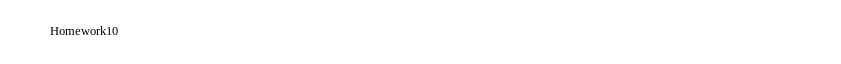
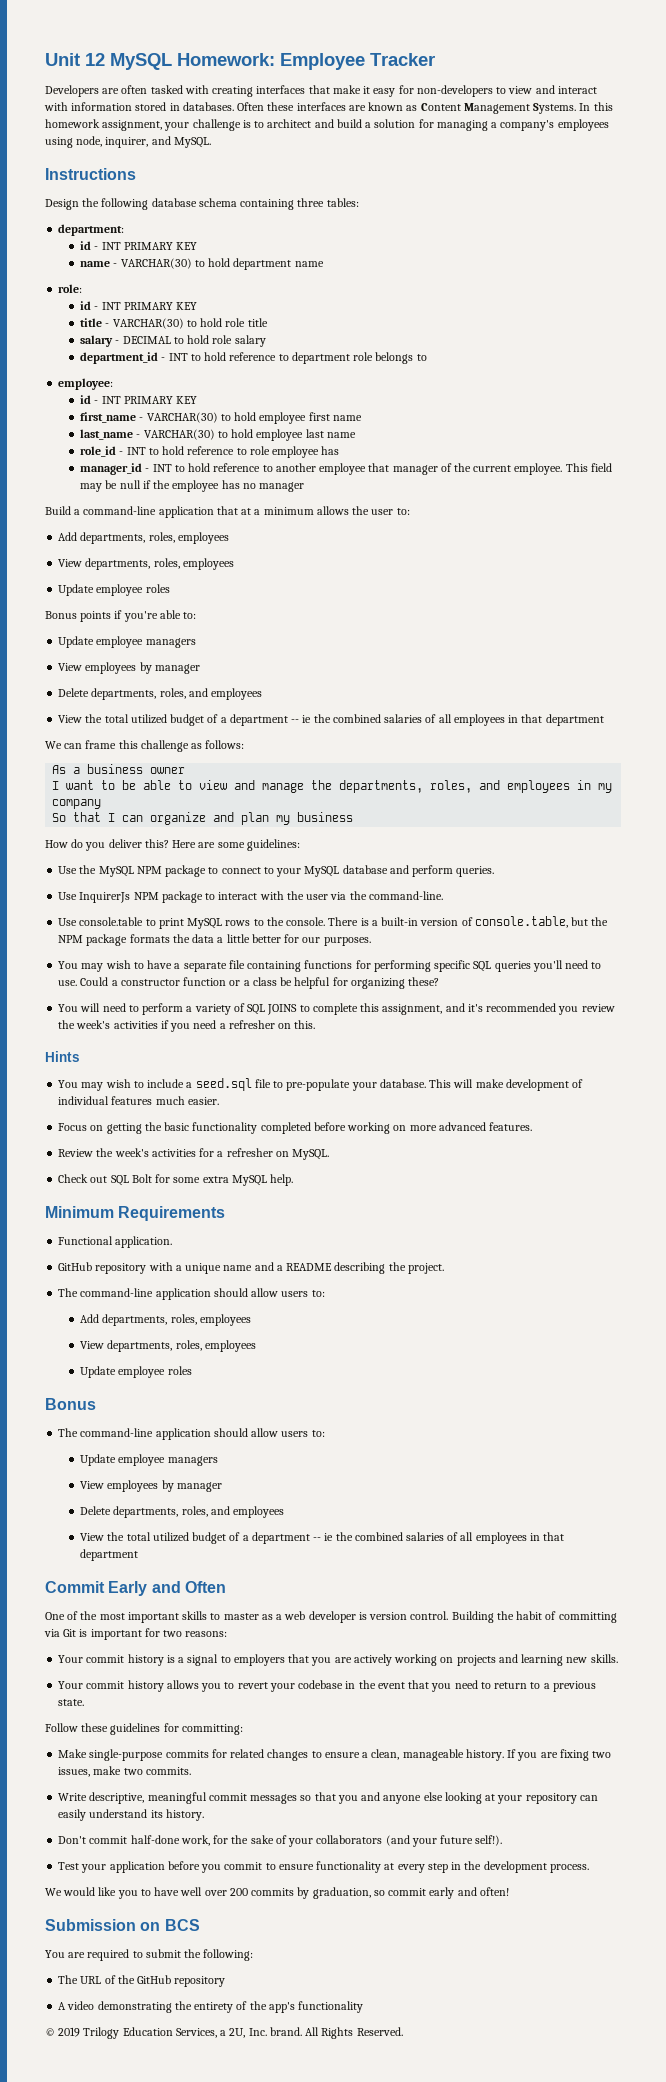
[50,26,118,35] Homework10 -> [45,53,435,70] [45,85,597,97] [44,102,613,114] [45,119,609,131] [45,136,211,148] [45,168,136,180] [45,198,359,210] [58,224,125,236] [80,241,198,250] [80,258,324,270] [58,284,83,293] [80,301,198,310] [80,318,268,329] [80,335,266,347] [80,352,427,364] [58,378,114,390] [80,395,198,404] [80,412,362,424] [80,429,356,441] [80,446,340,458] [80,463,612,475] [80,480,305,492] [45,506,410,518] [58,532,229,544] [58,558,234,570] [58,584,170,596] [45,610,197,622] [58,636,196,648] [58,662,200,674] [58,688,263,700] [58,714,604,726] [45,740,245,752] [52,764,186,774] [52,780,613,793] [52,799,102,809] [52,812,354,825] [45,839,300,851] [58,865,495,877] [58,891,443,903] [58,916,609,929] [58,934,371,946] [58,960,602,972] [58,977,440,989] [58,1003,615,1015] [58,1020,316,1032] [45,1051,80,1062] [58,1078,584,1091] [58,1096,219,1105] [58,1122,533,1134] [58,1148,330,1160] [58,1174,294,1186] [45,1206,226,1221] [58,1236,173,1248] [58,1262,444,1274] [58,1288,325,1300] [80,1314,251,1326] [80,1340,256,1352] [80,1366,192,1378] [45,1398,96,1410] [58,1428,325,1440] [80,1454,218,1466] [80,1480,222,1492] [80,1506,285,1518] [80,1532,565,1544] [80,1549,139,1561] [45,1581,226,1596] [45,1611,617,1623] [44,1628,228,1640] [58,1654,618,1666] [58,1680,596,1692] [58,1699,85,1706] [45,1723,243,1735] [58,1749,612,1761] [58,1766,191,1777] [58,1792,598,1804] [58,1809,204,1821] [58,1835,503,1847] [58,1861,589,1873] [45,1887,509,1899] [45,1919,200,1931] [45,1949,254,1961] [58,1975,226,1987] [58,2001,364,2013] [45,2027,403,2039] Unit 12 MySQL Homework: Employee Tracker // Developers are often tasked with creating interfaces that make it easy for non-developers to view and interact with information stored in databases. Often these interfaces are known as Content Management Systems. In this homework assignment, your challenge is to architect and build a solution for managing a company's employees using node, inquirer, and MySQL. // Instructions // Design the following database schema containing three tables: // department: // id - INT PRIMARY KEY // name - VARCHAR(30) to hold department name // role: // id - INT PRIMARY KEY // title - VARCHAR(30) to hold role title // salary - DECIMAL to hold role salary // department_id - INT to hold reference to department role belongs to // employee: // id - INT PRIMARY KEY // first_name - VARCHAR(30) to hold employee first name // last_name - VARCHAR(30) to hold employee last name // role_id - INT to hold reference to role employee has // manager_id - INT to hold reference to another employee that manager of the current employee. This field may be null if the employee has no manager // Build a command-line application that at a minimum allows the user to: // Add departments, roles, employees // View departments, roles, employees // Update employee roles // Bonus points if you're able to: // Update employee managers // View employees by manager // Delete departments, roles, and employees // View the total utilized budget of a department -- ie the combined salaries of all employees in that department // We can frame this challenge as follows: // As a business owner // I want to be able to view and manage the departments, roles, and employees in my company // So that I can organize and plan my business // How do you deliver this? Here are some guidelines: // Use the MySQL NPM package to connect to your MySQL database and perform queries. // Use InquirerJs NPM package to interact with the user via the command-line. // Use console.table to print MySQL rows to the console. There is a built-in version of console.table, but the NPM package formats the data a little better for our purposes. // You may wish to have a separate file containing functions for performing specific SQL queries you'll need to use. Could a constructor function or a class be helpful for organizing these? // You will need to perform a variety of SQL JOINS to complete this assignment, and it's recommended you review the week's activities if you need a refresher on this. // Hints // You may wish to include a seed.sql file to pre-populate your database. This will make development of individual features much easier. // Focus on getting the basic functionality completed before working on more advanced features. // Review the week's activities for a refresher on MySQL. // Check out SQL Bolt for some extra MySQL help. // Minimum Requirements // Functional application. // GitHub repository with a unique name and a README describing the project. // The command-line application should allow users to: // Add departments, roles, employees // View departments, roles, employees // Update employee roles // Bonus // The command-line application should allow users to: // Update employee managers // View employees by manager // Delete departments, roles, and employees // View the total utilized budget of a department -- ie the combined salaries of all employees in that department // Commit Early and Often // One of the most important skills to master as a web developer is version control. Building the habit of committing via Git is important for two reasons: // Your commit history is a signal to employers that you are actively working on projects and learning new skills. // Your commit history allows you to revert your codebase in the event that you need to return to a previous state. // Follow these guidelines for committing: // Make single-purpose commits for related changes to ensure a clean, manageable history. If you are fixing two issues, make two commits. // Write descriptive, meaningful commit messages so that you and anyone else looking at your repository can easily understand its history. // Don't commit half-done work, for the sake of your collaborators (and your future self!). // Test your application before you commit to ensure functionality at every step in the development process. // We would like you to have well over 200 commits by graduation, so commit early and often! // Submission on BCS // You are required to submit the following: // The URL of the GitHub repository // A video demonstrating the entirety of the app's functionality // © 2019 Trilogy Education Services, a 2U, Inc. brand. All Rights Reserved.

